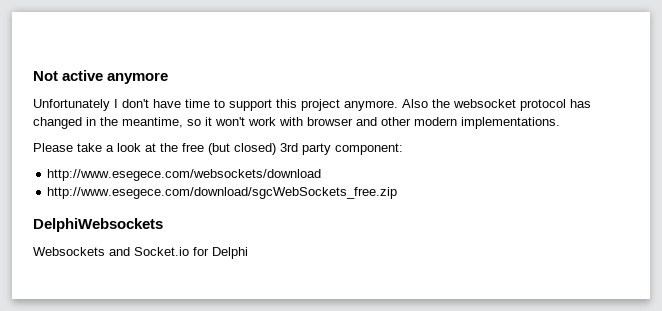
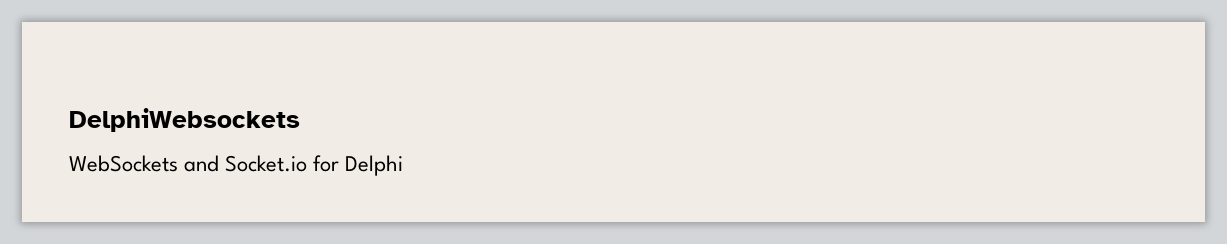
[33,70,169,84] [33,99,591,111] [33,117,560,129] [33,143,403,155] [47,169,322,181] [47,187,398,199] Not active anymore // Unfortunately I don't have time to support this project anymore. Also the websocket protocol has changed in the meantime, so it won't work with browser and other modern implementations. // Please take a look at the free (but closed) 3rd party component: // http://www.esegece.com/websockets/download // http://www.esegece.com/download/sgcWebSockets_free.zip // -> (69, 120) none
[33,247,105,256] Websockets -> [69,155,178,172] WebSockets

